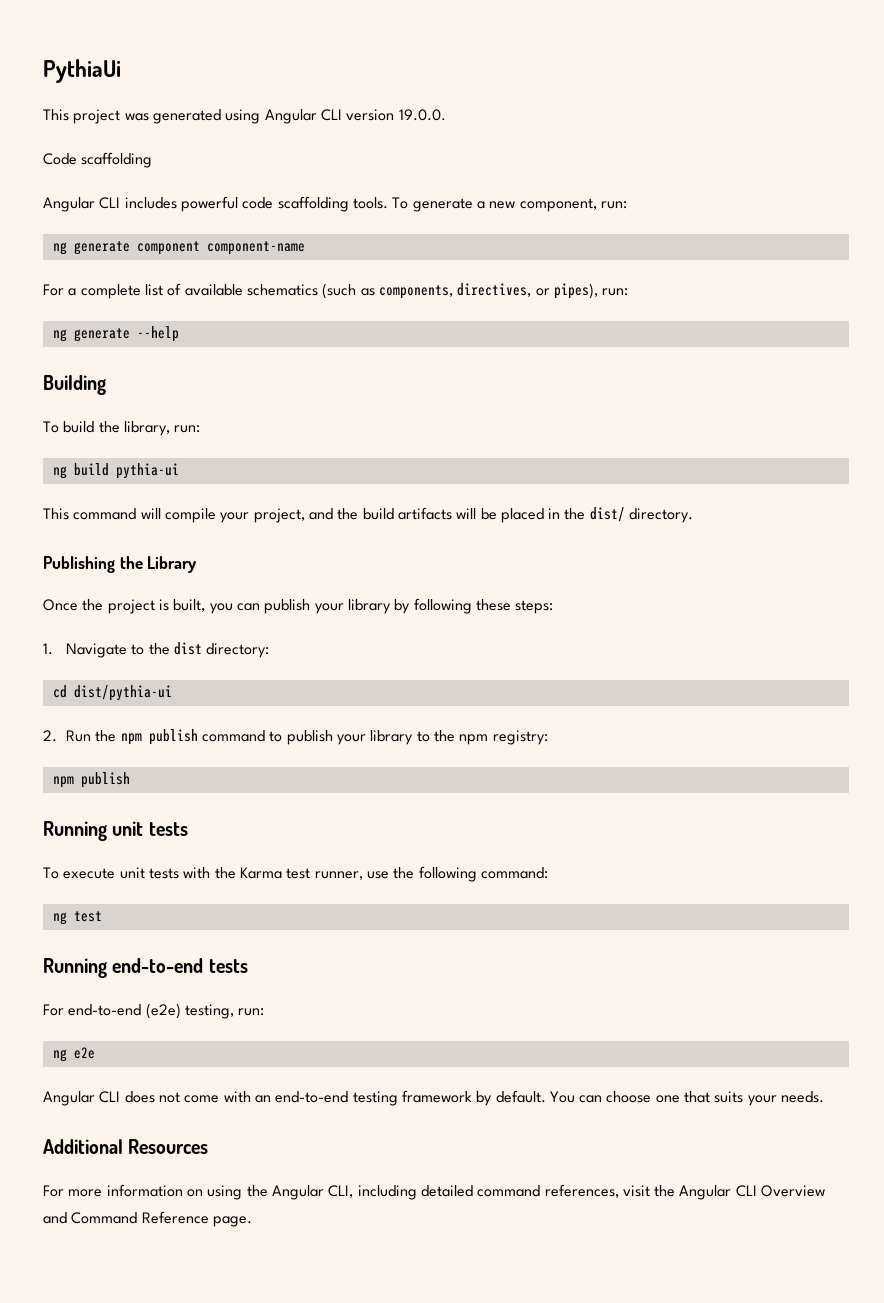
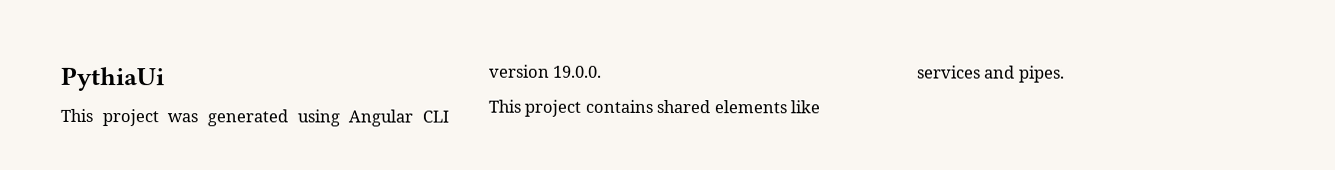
[43,152,153,168] [43,196,627,212] [52,241,305,255] [43,283,629,299] [52,326,179,342] [43,375,106,395] [43,421,201,436] [52,463,179,479] [43,507,694,523] [43,556,197,573] [43,598,554,614] [43,642,270,658] [52,685,172,701] [43,729,548,745] [52,772,130,788] [43,821,188,841] [43,866,548,882] [52,911,102,925] [43,958,248,978] [43,1003,265,1019] [52,1047,95,1062] [43,1090,825,1106] [43,1139,209,1154] [43,1184,826,1200] [43,1211,252,1227] Code scaffolding // Angular CLI includes powerful code scaffolding tools. To generate a new component, run: // ng generate component component-name // For a complete list of available schematics (such as components, directives, or pipes), run: // ng generate --help // Building // To build the library, run: // ng build pythia-ui // This command will compile your project, and the build artifacts will be placed in the dist/ directory. // Publishing the Library // Once the project is built, you can publish your library by following these steps: // 1. Navigate to the dist directory: // cd dist/pythia-ui // 2. Run the npm publish command to publish your library to the npm registry: // npm publish // Running unit tests // To execute unit tests with the Karma test runner, use the following command: // ng test // Running end-to-end tests // For end-to-end (e2e) testing, run: // ng e2e // Angular CLI does not come with an end-to-end testing framework by default. You can choose one that suits your needs. // Additional Resources // For more information on using the Angular CLI, including detailed command references, visit the Angular CLI Overview and Command Reference page. -> [488,99,821,117] [917,65,1065,83] This project contains shared elements like services and pipes.

